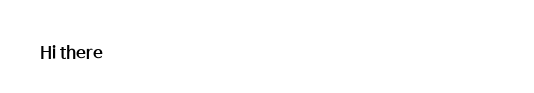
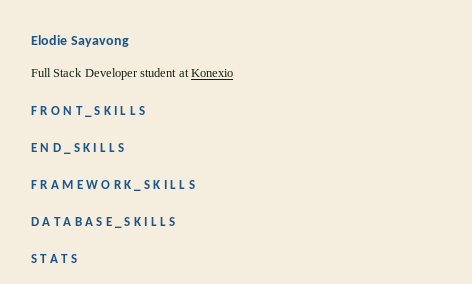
[40,45,104,59] Hi there -> [31,35,129,47] [31,68,233,80] [31,106,83,115] [84,115,92,117] [94,106,146,115] [31,143,61,152] [64,152,72,154] [73,143,125,152] [31,180,132,189] [134,189,142,191] [143,180,195,189] [31,217,112,226] [115,226,122,228] [124,217,176,226] [31,254,77,263] Elodie Sayavong // Full Stack Developer student at Konexio // F R O N T _ S K I L L S // E N D _ S K I L L S // F R A M E W O R K _ S K I L L S // D A T A B A S E _ S K I L L S // S T A T S

